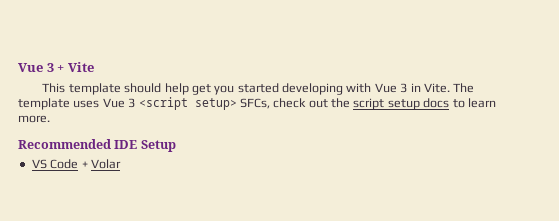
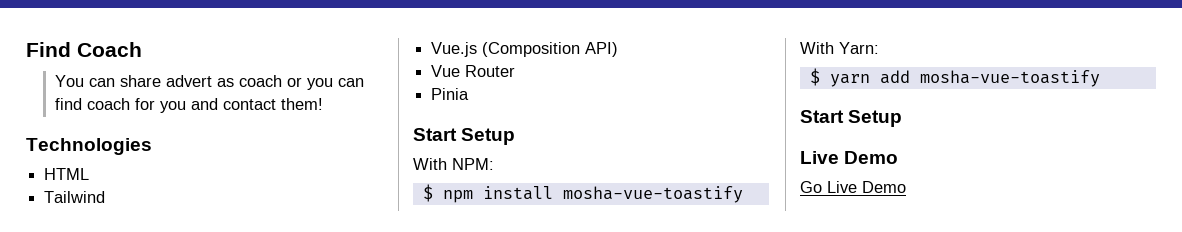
[18,62,94,72] [42,83,475,95] [18,97,496,110] [18,115,50,123] [18,139,176,152] [31,159,121,169] Vue 3 + Vite // This template should help get you started developing with Vue 3 in Vite. The template uses Vue 3 <script setup> SFCs, check out the script setup docs to learn more. // Recommended IDE Setup // VS Code + Volar -> [26,42,142,57] [54,75,364,90] [54,98,323,113] [26,138,152,155] [44,168,90,180] [44,191,106,203] [431,42,619,57] [431,65,516,77] [431,88,470,100] [413,128,516,145] [413,158,494,170] [422,184,743,203] [800,42,879,54] [809,68,1100,87] [800,110,903,127] [800,151,899,164] [800,181,906,193] Find Coach // You can share advert as coach or you can find coach for you and contact them! // Technologies // HTML // Tailwind // Vue.js (Composition API) // Vue Router // Pinia // Start Setup // With NPM: // $ npm install mosha-vue-toastify // With Yarn: // $ yarn add mosha-vue-toastify // Start Setup // Live Demo // Go Live Demo

